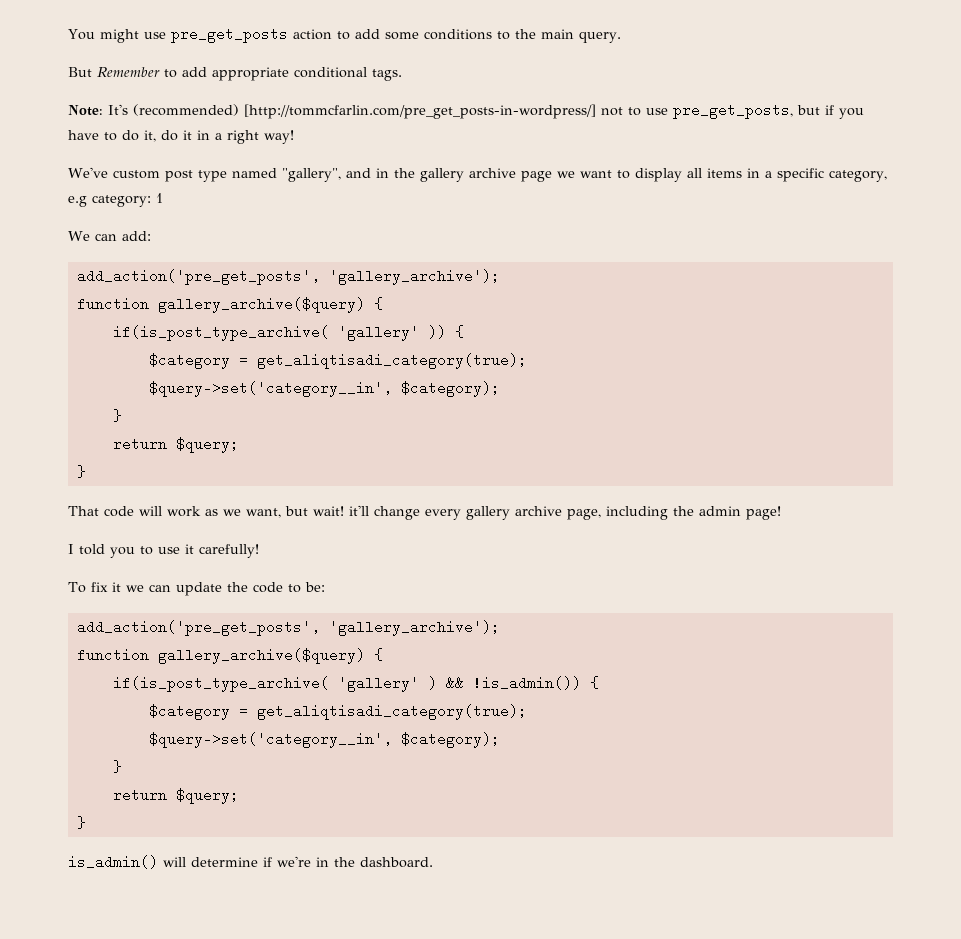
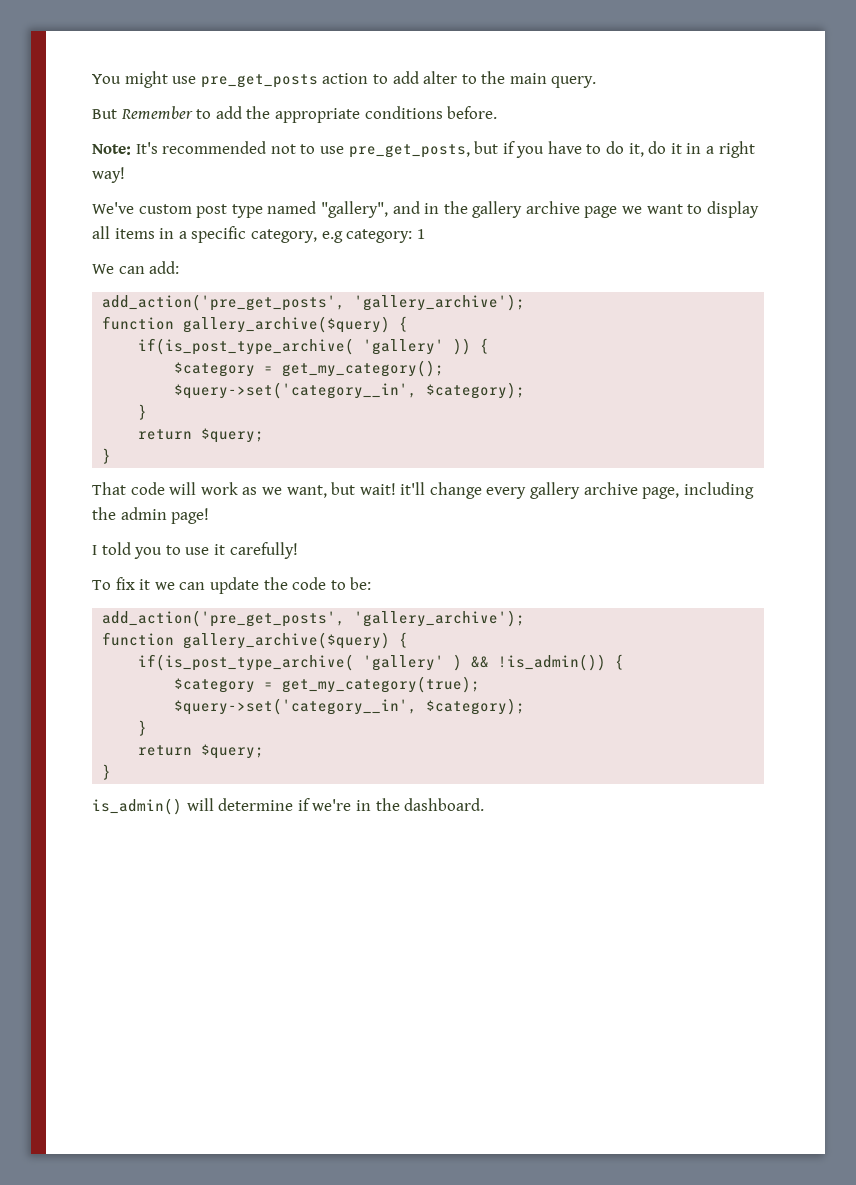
[384,29,492,40] some conditions -> [423,71,458,84] alter
[212,67,402,81] appropriate conditional tags. -> [246,106,498,123] the appropriate conditions before.
[133,104,596,119] (recommended) [http://tommcfarlin.com/pre_get_posts-in-wordpress/] -> [162,141,267,154] recommended
[256,353,527,369] get_aliqtisadi_category(true); -> [282,360,445,377] get_my_category();
[256,704,527,720] get_aliqtisadi_category(true); -> [282,676,481,693] get_my_category(true);

